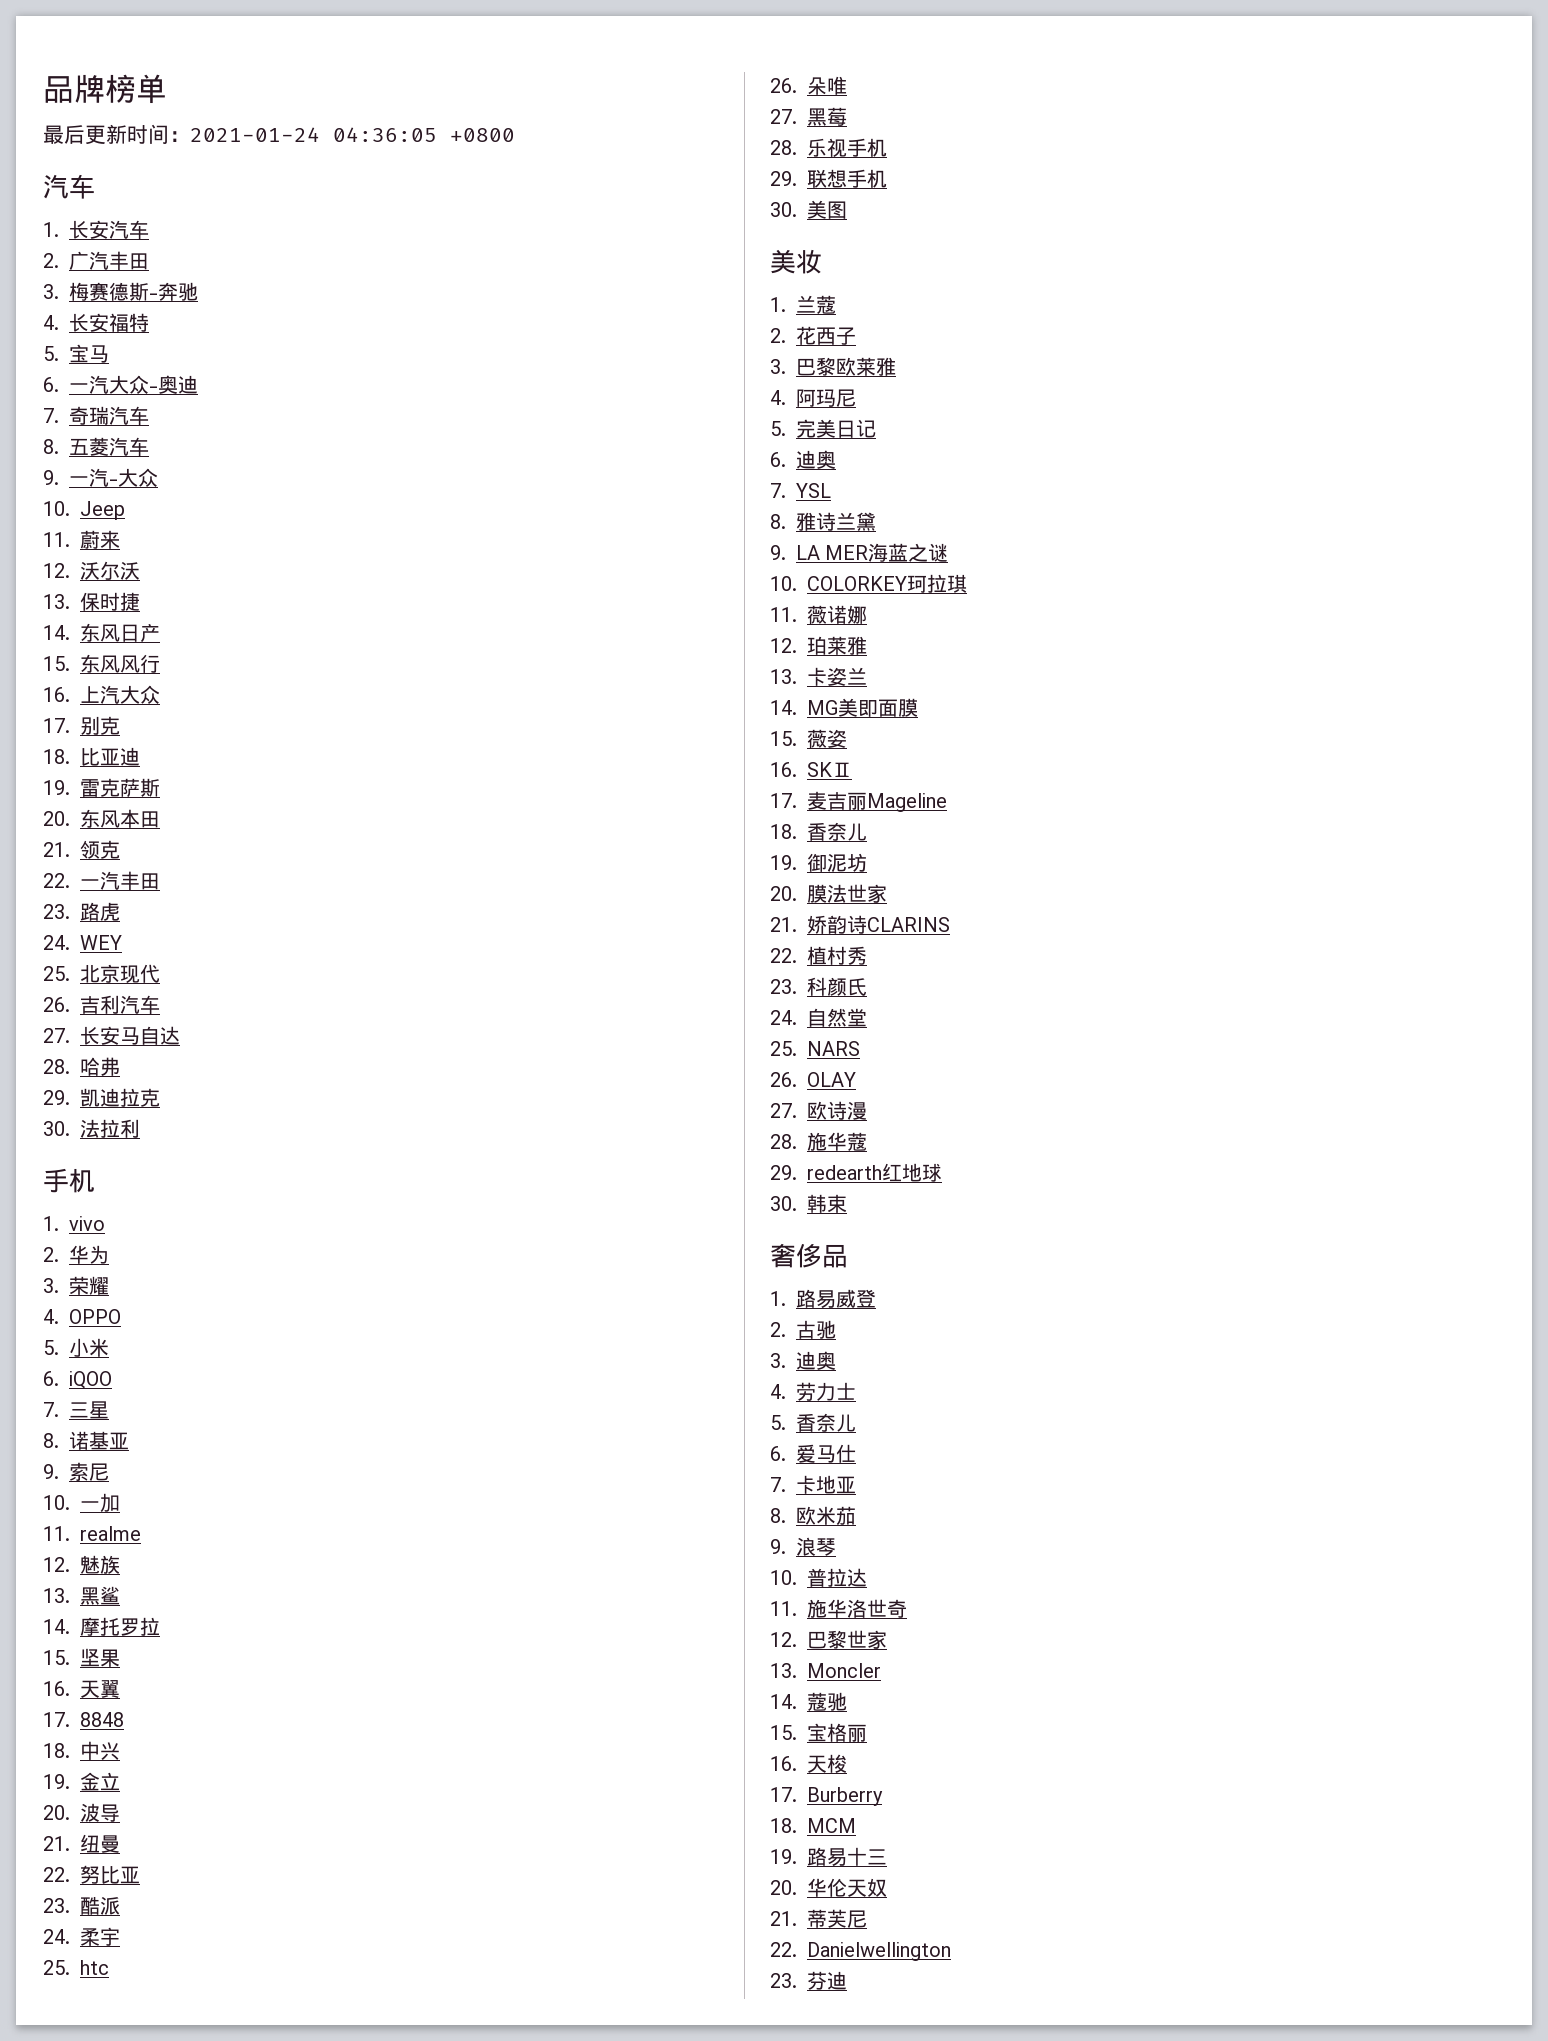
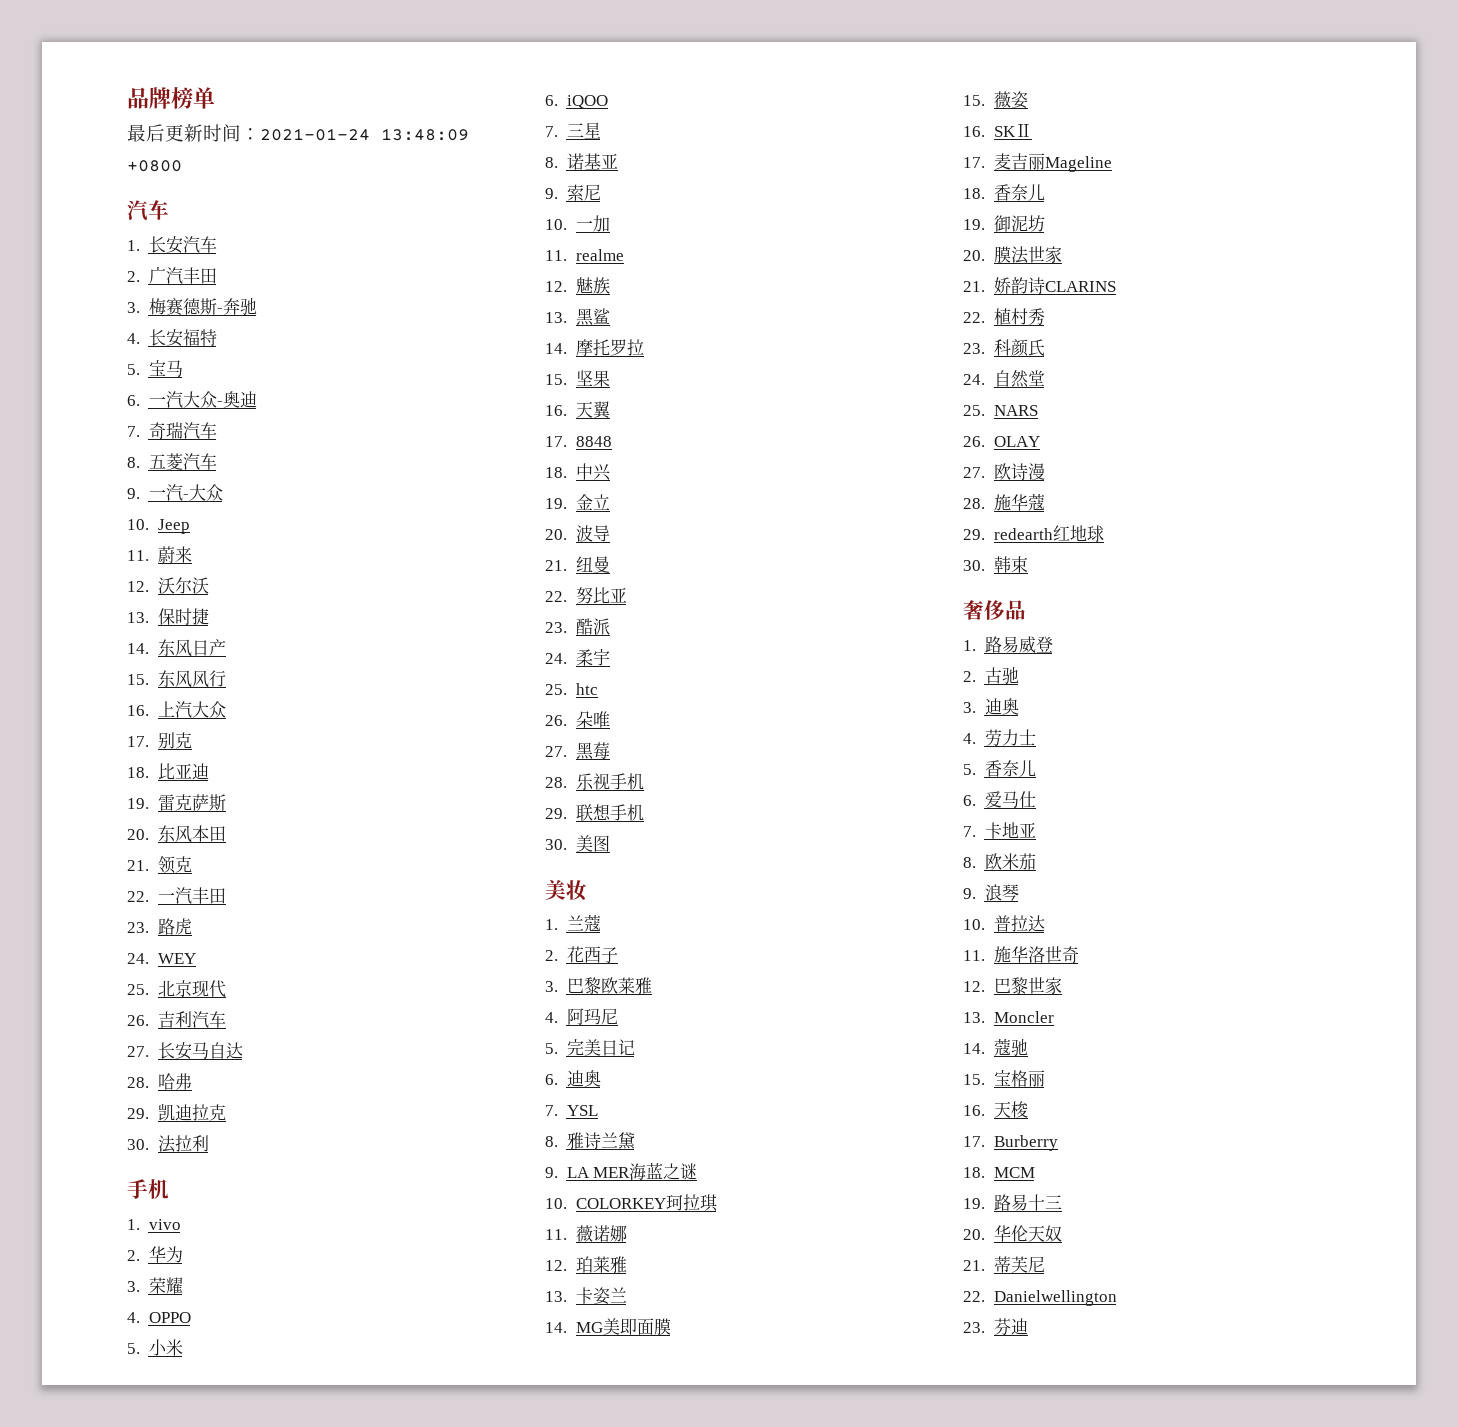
[333,127,437,142] 04:36:05 -> [381,128,469,141] 13:48:09

